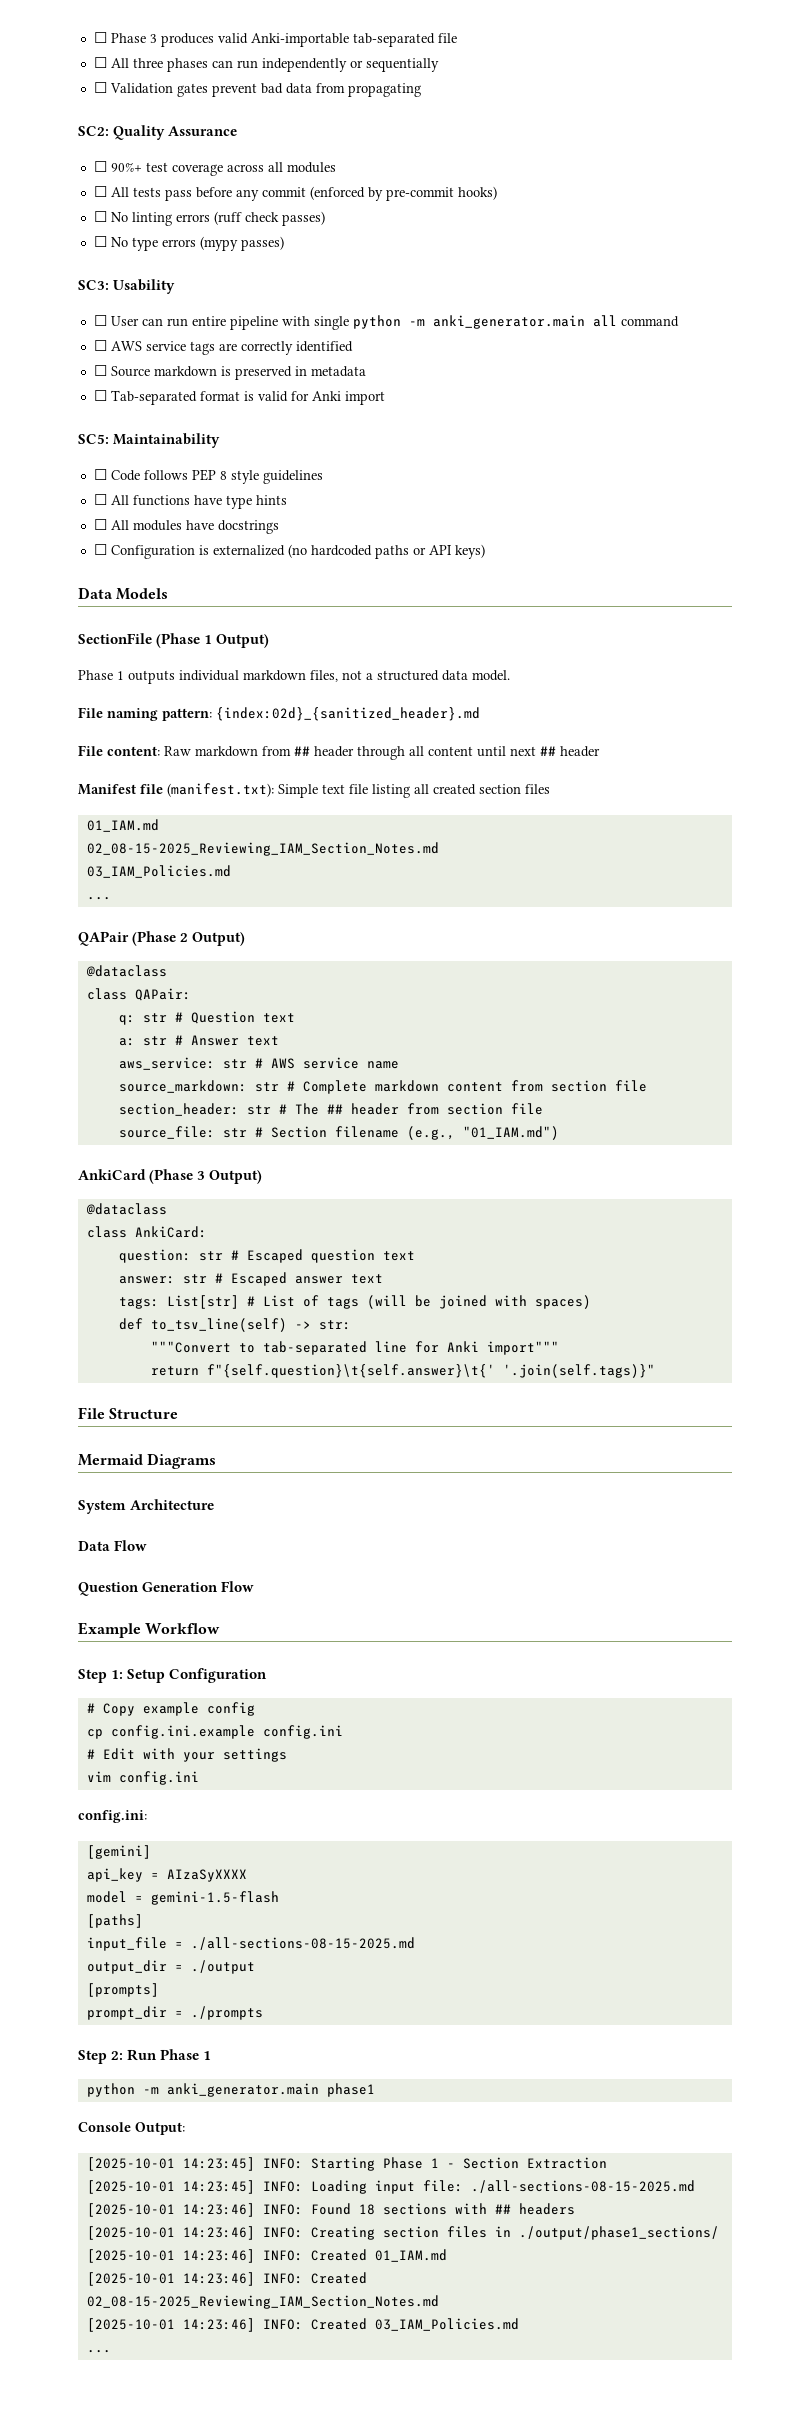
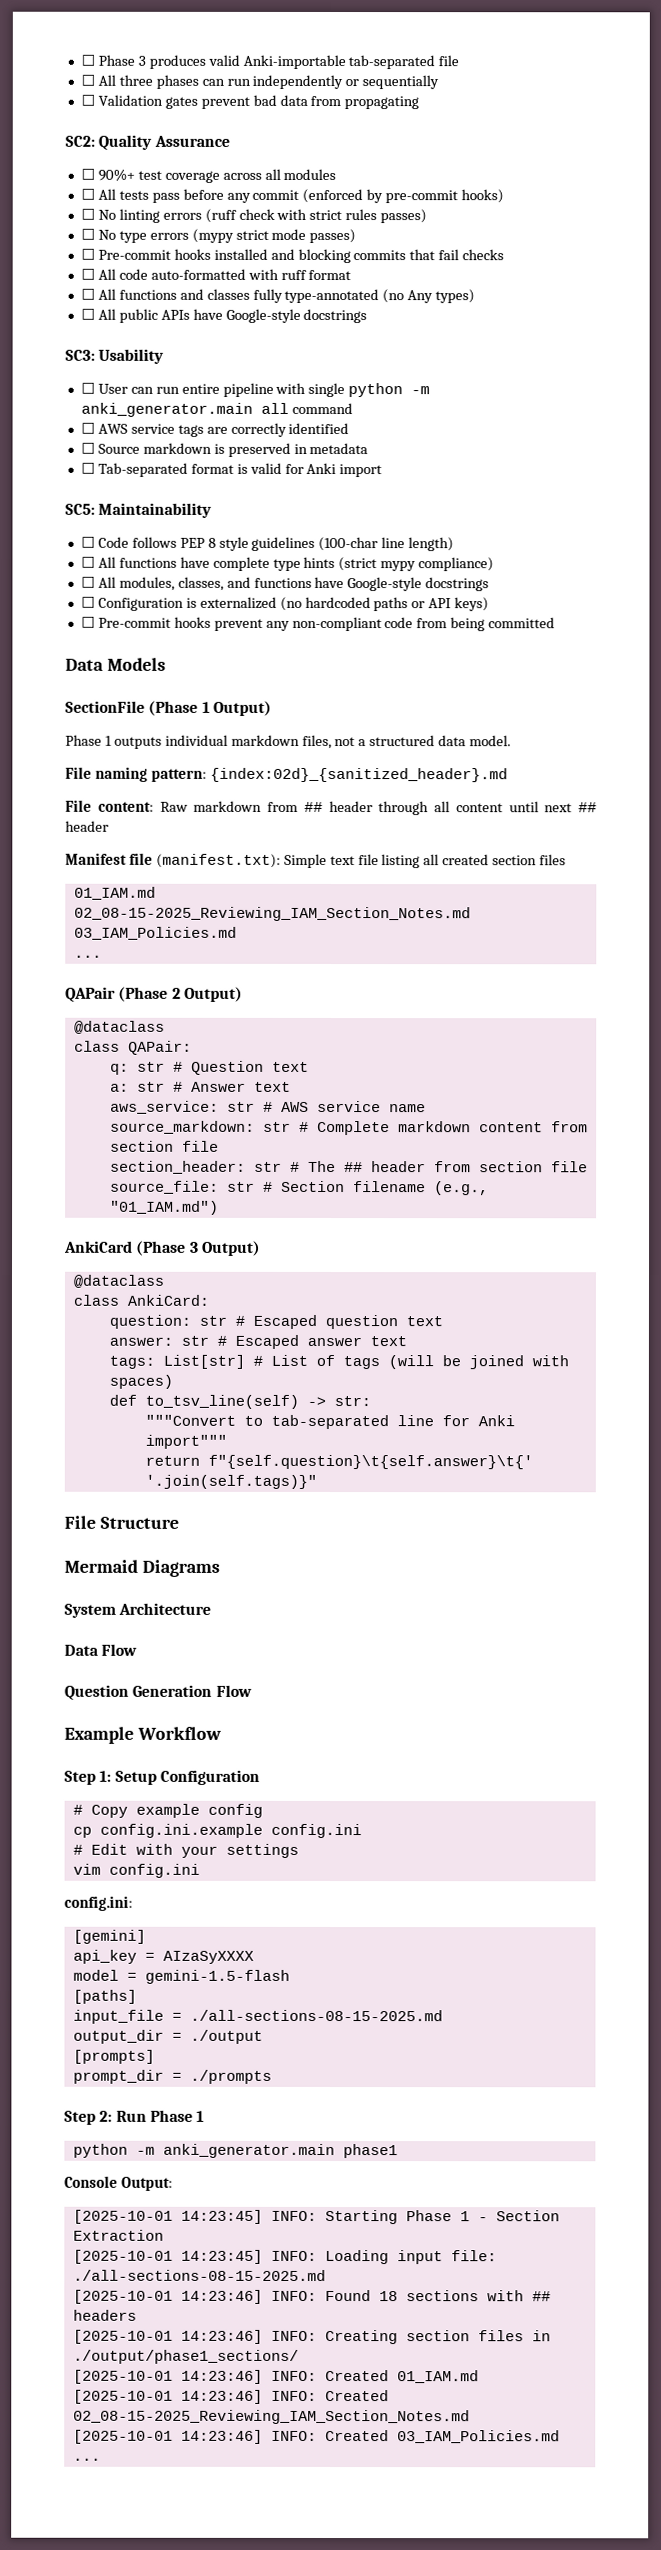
(279, 217) none -> [276,208,378,221] with strict rules
[240,236,284,251] passes) -> [235,228,357,244] [80,248,505,264] [80,268,352,281] [80,288,476,304] [80,308,368,324] strict mode passes) // ☐ Pre-commit hooks installed and blocking commits that fail checks // ☐ All code auto-formatted with ruff format // ☐ All functions and classes fully type-annotated (no Any types) // ☐ All public APIs have Google-style docstrings
(323, 477) none -> [318,536,455,552] (100-char line length)
(222, 500) none -> [212,556,270,571] complete
[93,519,214,531] // ☐ All modules have -> [338,557,495,572] [80,576,423,592] (strict mypy compliance) // ☐ All modules, classes, and functions have Google-style
(485, 551) none -> [80,616,556,632] // ☐ Pre-commit hooks prevent any non-compliant code from being committed

